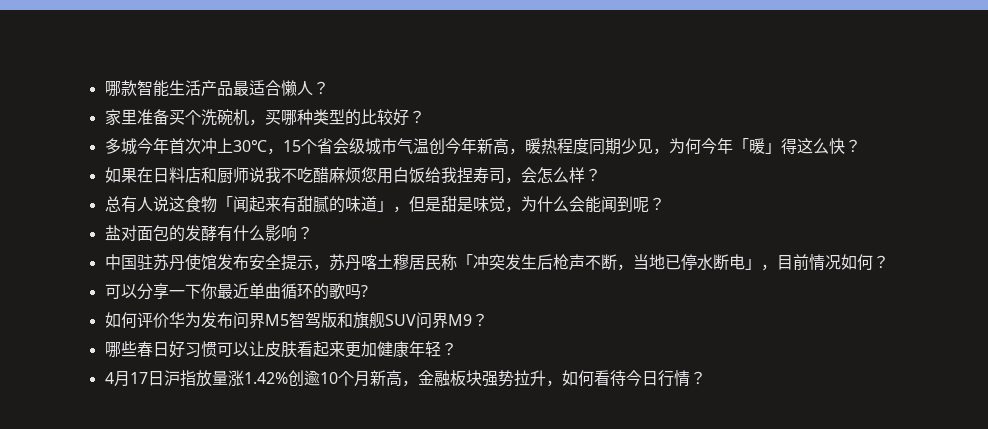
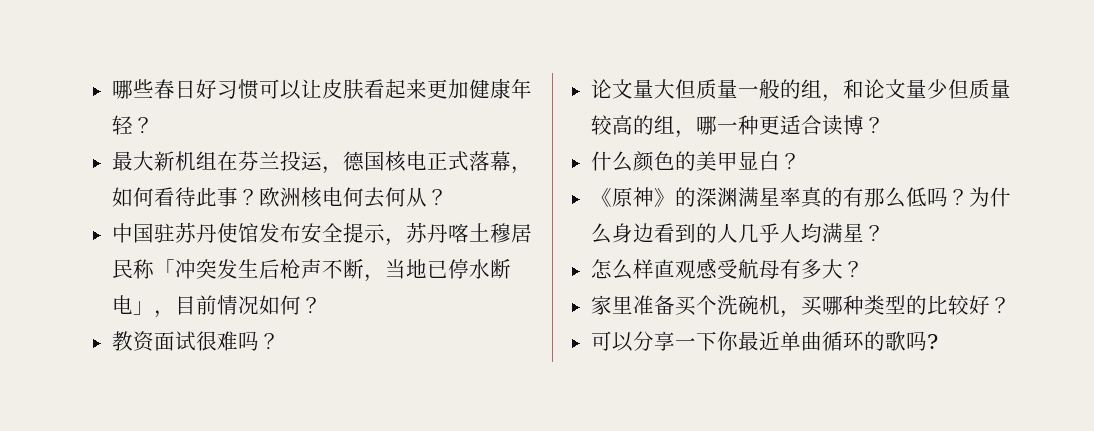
[104,80,329,97] [104,109,425,126] [104,138,861,155] [104,167,601,184] [104,196,665,213] [104,225,297,242] 哪款智能生活产品最适合懒人？ // 家里准备买个洗碗机，买哪种类型的比较好？ // 多城今年首次冲上30℃，15个省会级城市气温创今年新高，暖热程度同期少见，为何今年「暖」得这么快？ // 如果在日料店和厨师说我不吃醋麻烦您用白饭给我捏寿司，会怎么样？ // 总有人说这食物「闻起来有甜腻的味道」，但是甜是味觉，为什么会能闻到呢？ // 盐对面包的发酵有什么影响 -> [111,79,532,100] [111,115,154,135] [111,151,532,174] [111,187,427,208] 哪些春日好习惯可以让皮肤看起来更加健康年轻？ // 最大新机组在芬兰投运，德国核电正式落幕，如何看待此事？欧洲核电何去何从
(889, 262) none -> [111,331,280,352] [590,79,1011,102] [590,115,885,138] [590,151,801,172] [590,187,1011,208] [590,223,885,244] [590,258,864,280] [590,295,1011,318] // 教资面试很难吗？ // 论文量大但质量一般的组，和论文量少但质量较高的组，哪一种更适合读博？ // 什么颜色的美甲显白？ // 《原神》的深渊满星率真的有那么低吗？为什么身边看到的人几乎人均满星？ // 怎么样直观感受航母有多大？ // 家里准备买个洗碗机，买哪种类型的比较好？
[104,312,488,329] [104,341,457,358] [104,370,706,387] // 如何评价华为发布问界M5智驾版和旗舰SUV问界M9？ // 哪些春日好习惯可以让皮肤看起来更加健康年轻？ // 4月17日沪指放量涨1.42%创逾10个月新高，金融板块强势拉升，如何看待今日行情？ -> (938, 341) none

